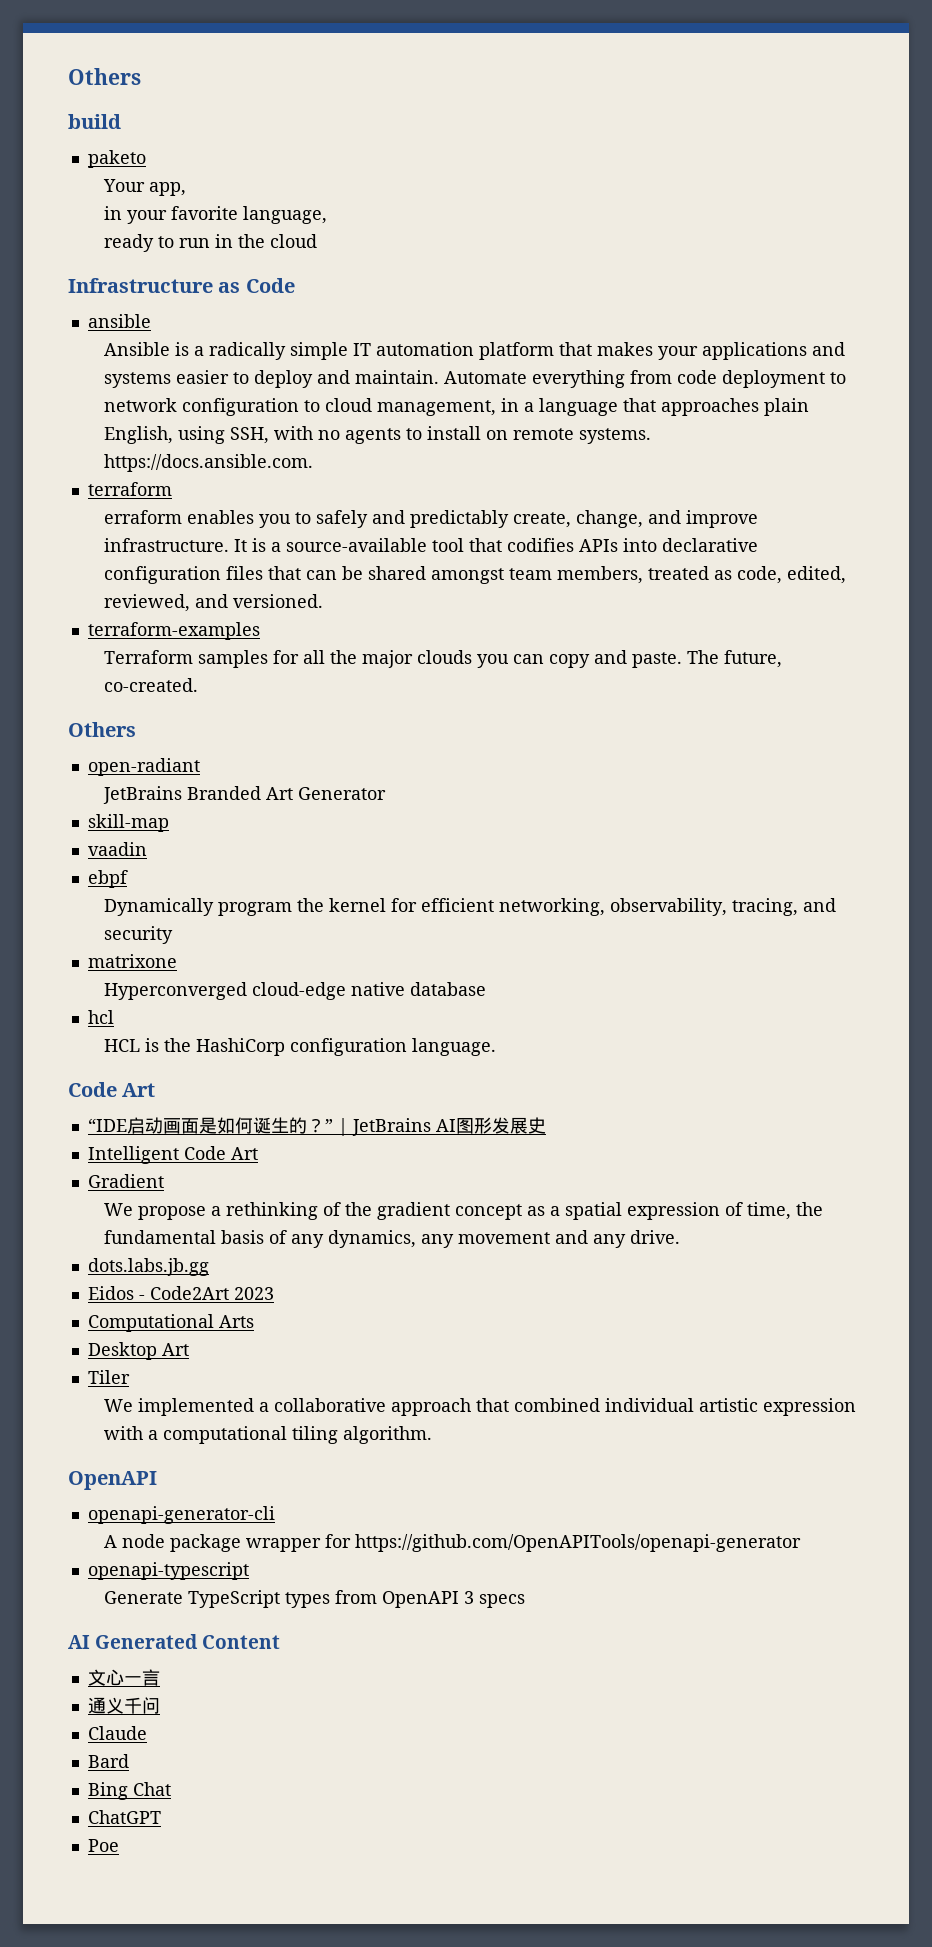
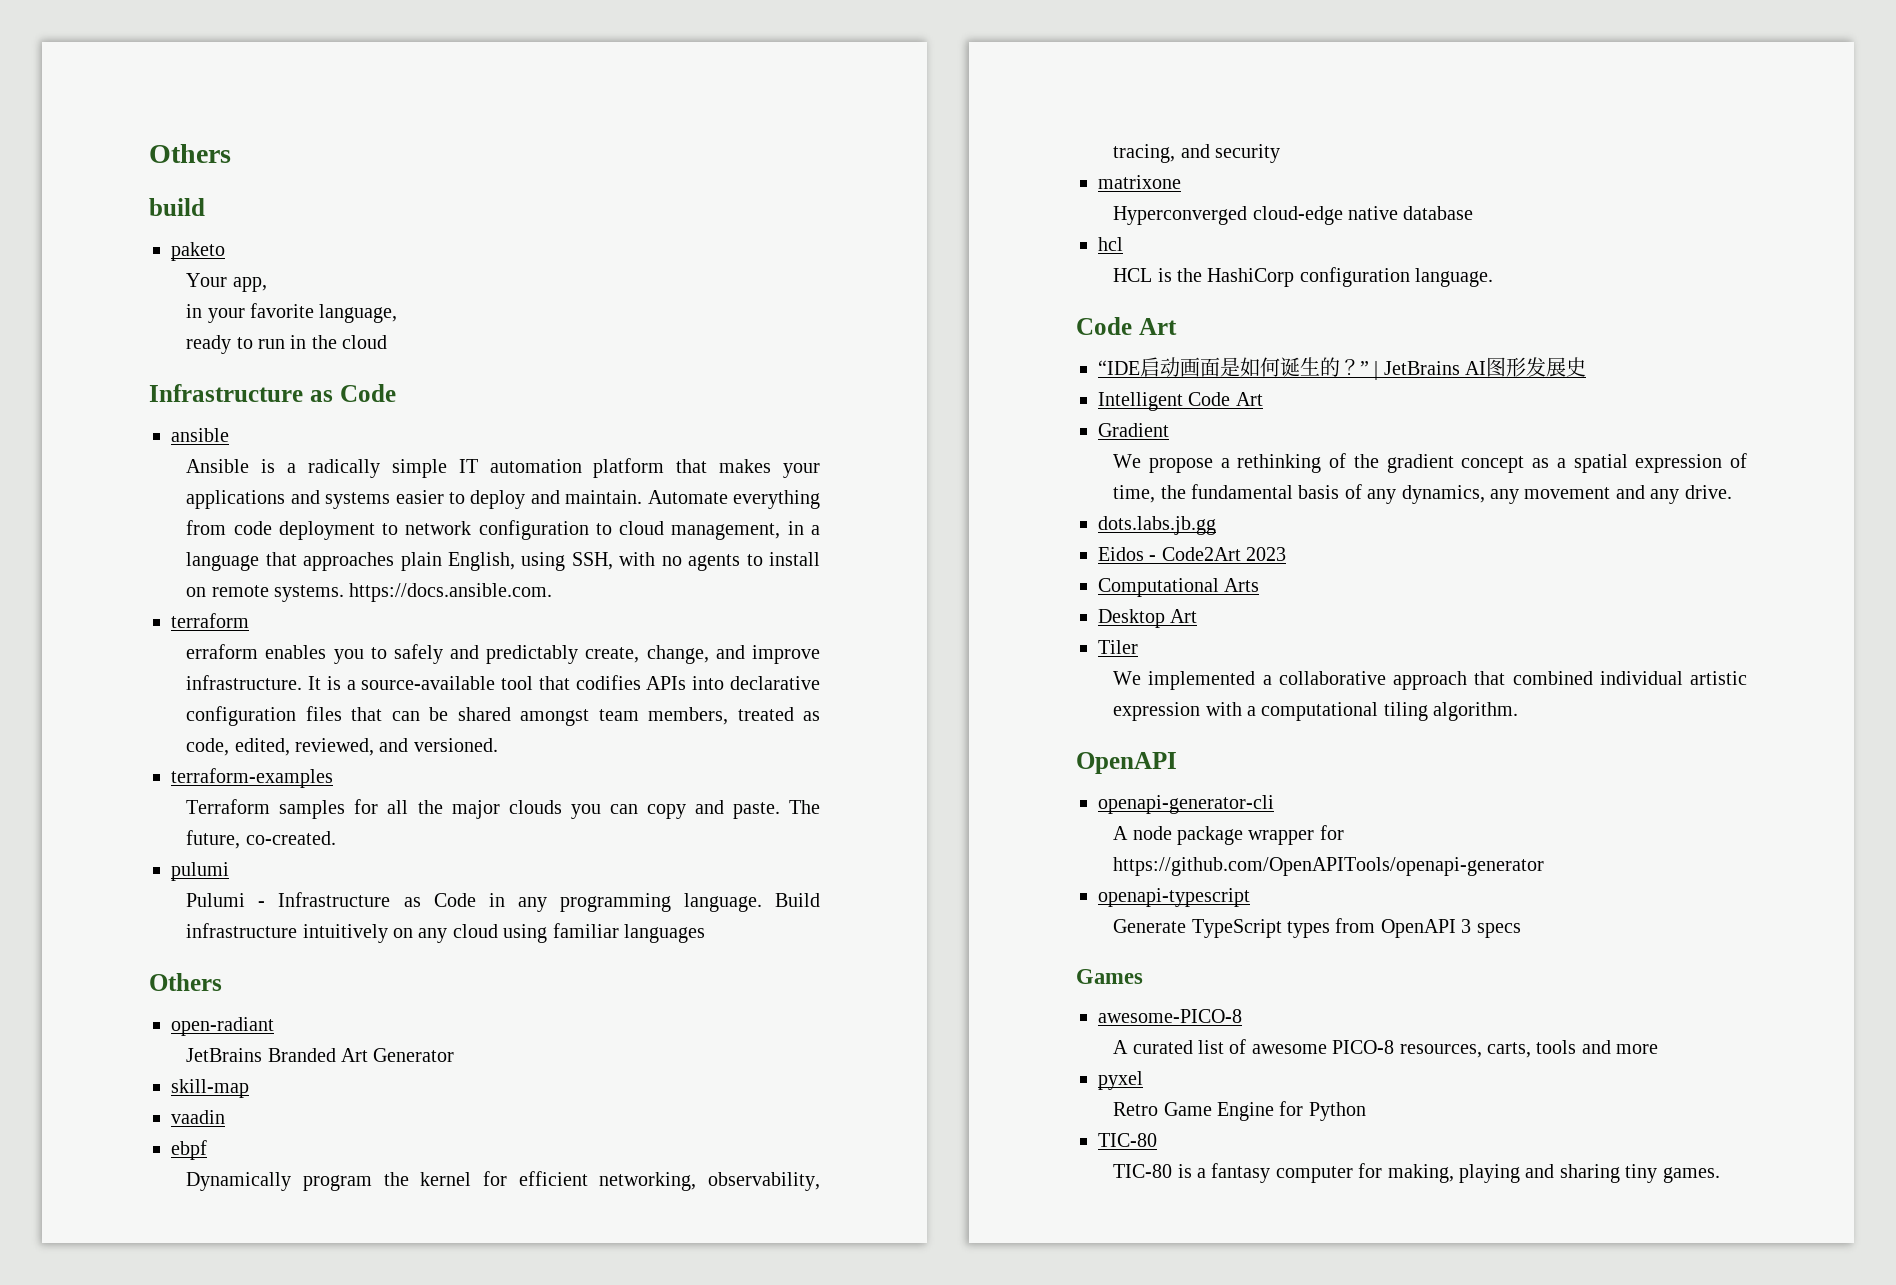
(198, 685) none -> [171,862,229,881] [186,892,820,912] [186,923,706,943] // pulumi // Pulumi - Infrastructure as Code in any programming language. Build infrastructure intuitively on any cloud using familiar languages
[68,1634,281,1649] [87,1669,160,1686] [87,1697,160,1714] [87,1726,147,1740] [87,1754,129,1768] [87,1782,171,1800] [87,1810,161,1824] [87,1839,119,1852] AI Generated Content // 文心一言 // 通义千问 // Claude // Bard // Bing Chat // ChatGPT // Poe -> [1076,969,1143,984] [1098,1009,1242,1023] [1113,1039,1659,1058] [1098,1071,1143,1090] [1113,1101,1366,1121] [1098,1133,1157,1147] [1113,1163,1720,1183] Games // awesome-PICO-8 // A curated list of awesome PICO-8 resources, carts, tools and more // pyxel // Retro Game Engine for Python // TIC-80 // TIC-80 is a fantasy computer for making, playing and sharing tiny games.

